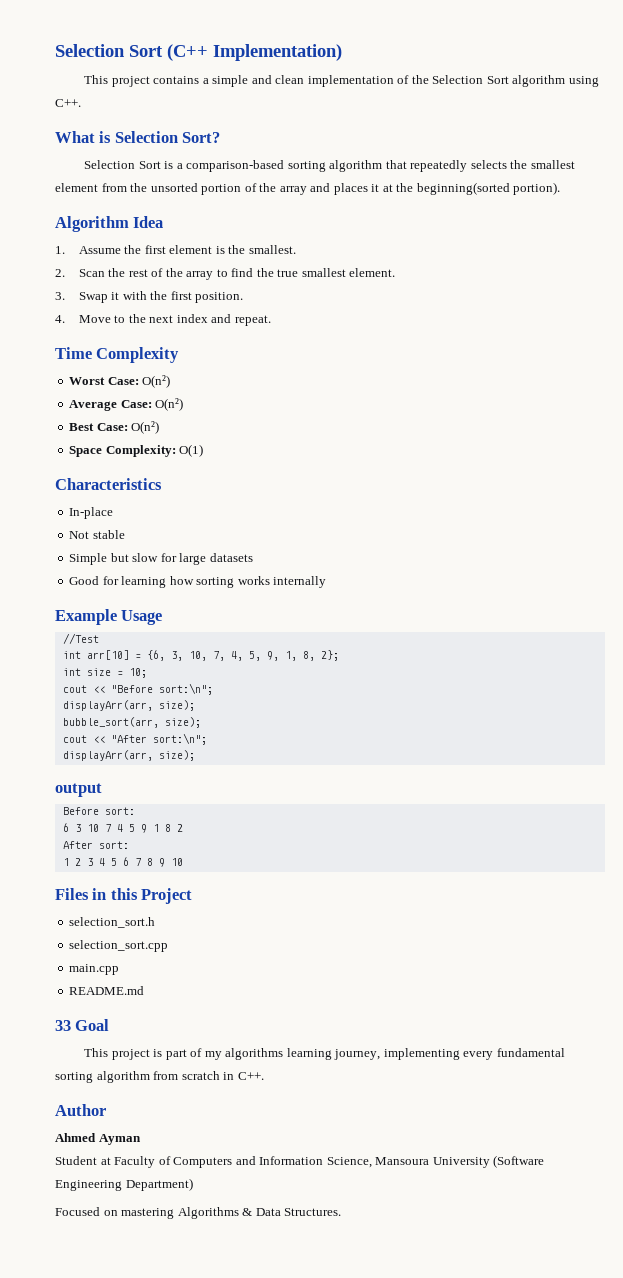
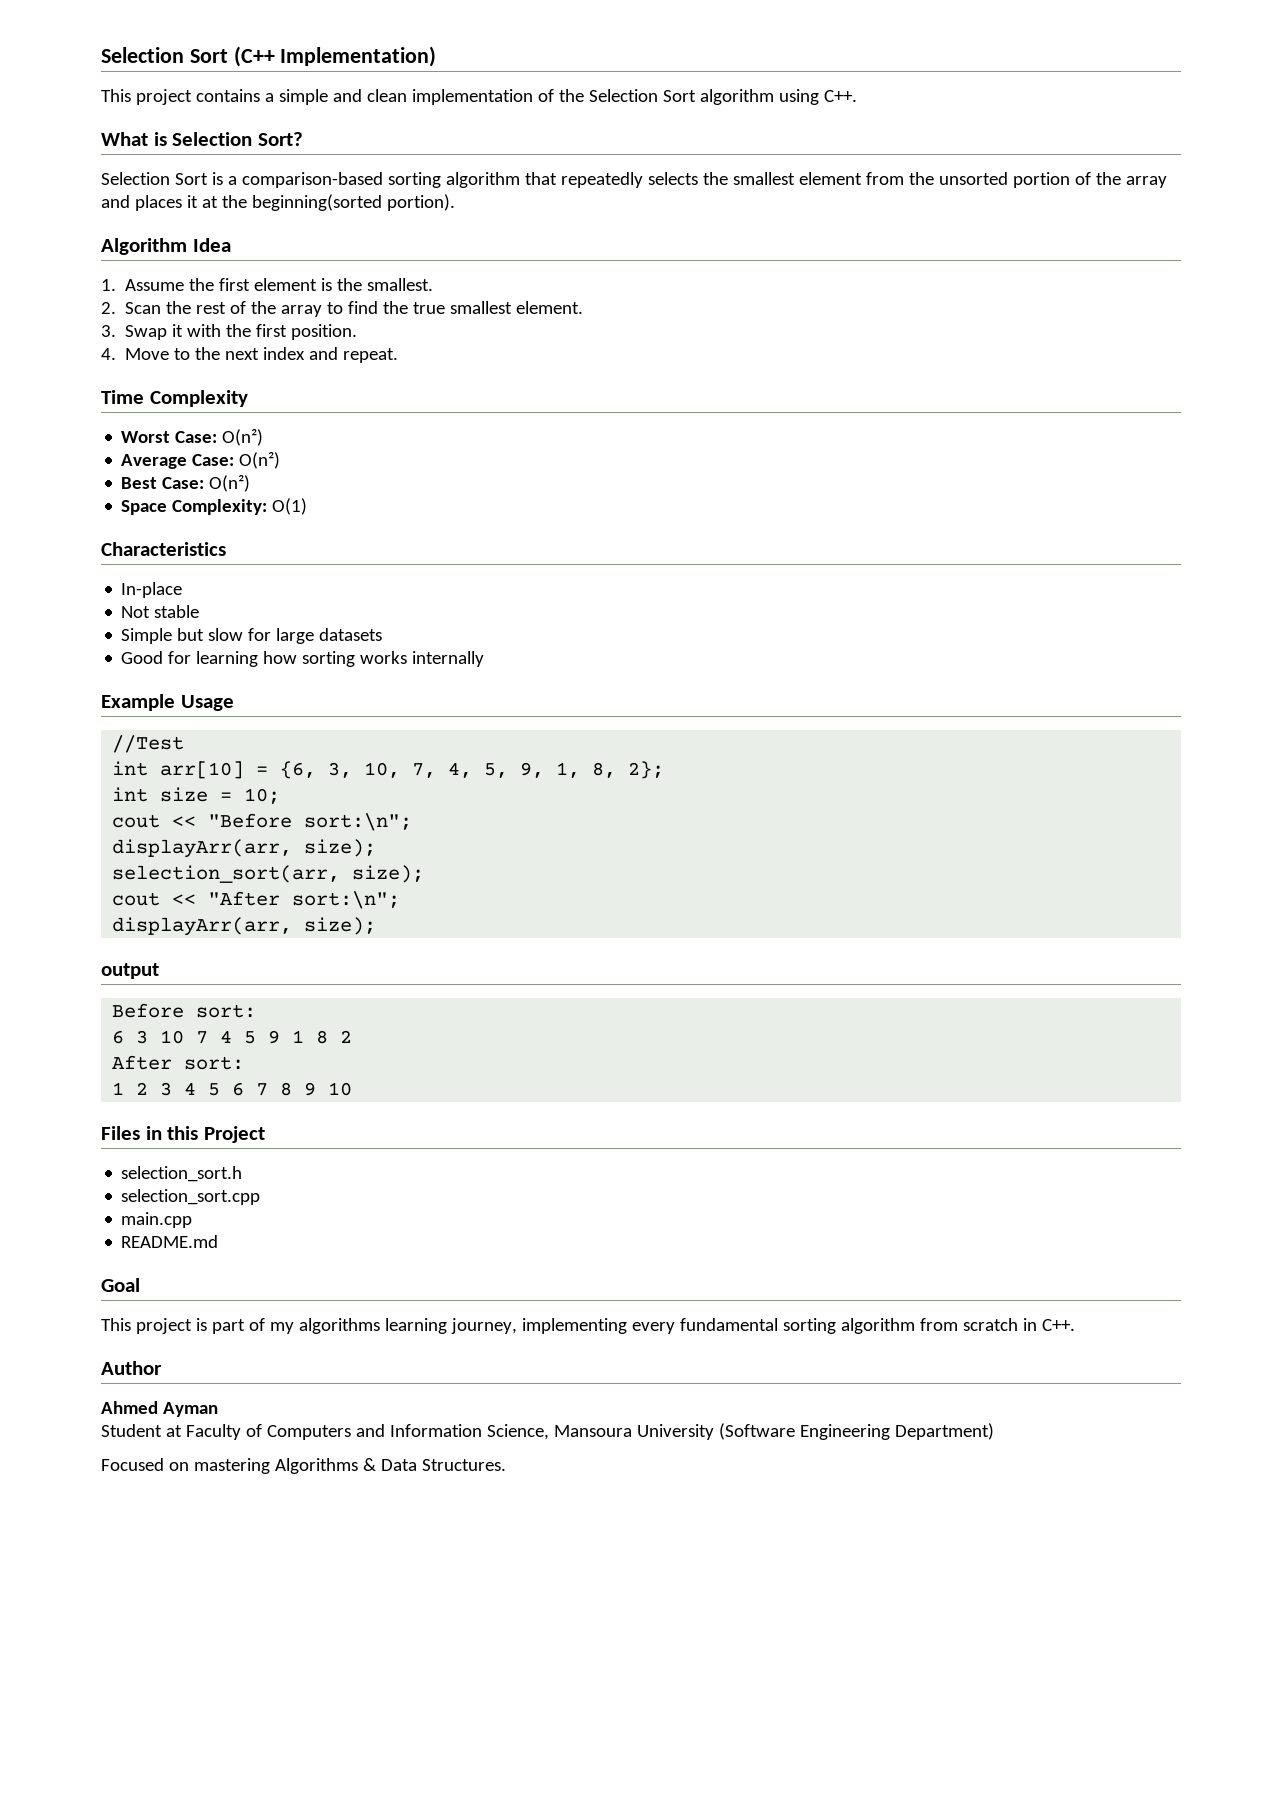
[62,717,159,728] bubble_sort(arr, -> [112,865,341,883] selection_sort(arr,
[55,1020,71,1031] 33 -> (219, 1241) none

